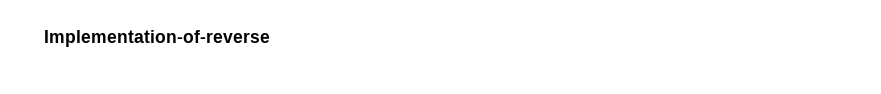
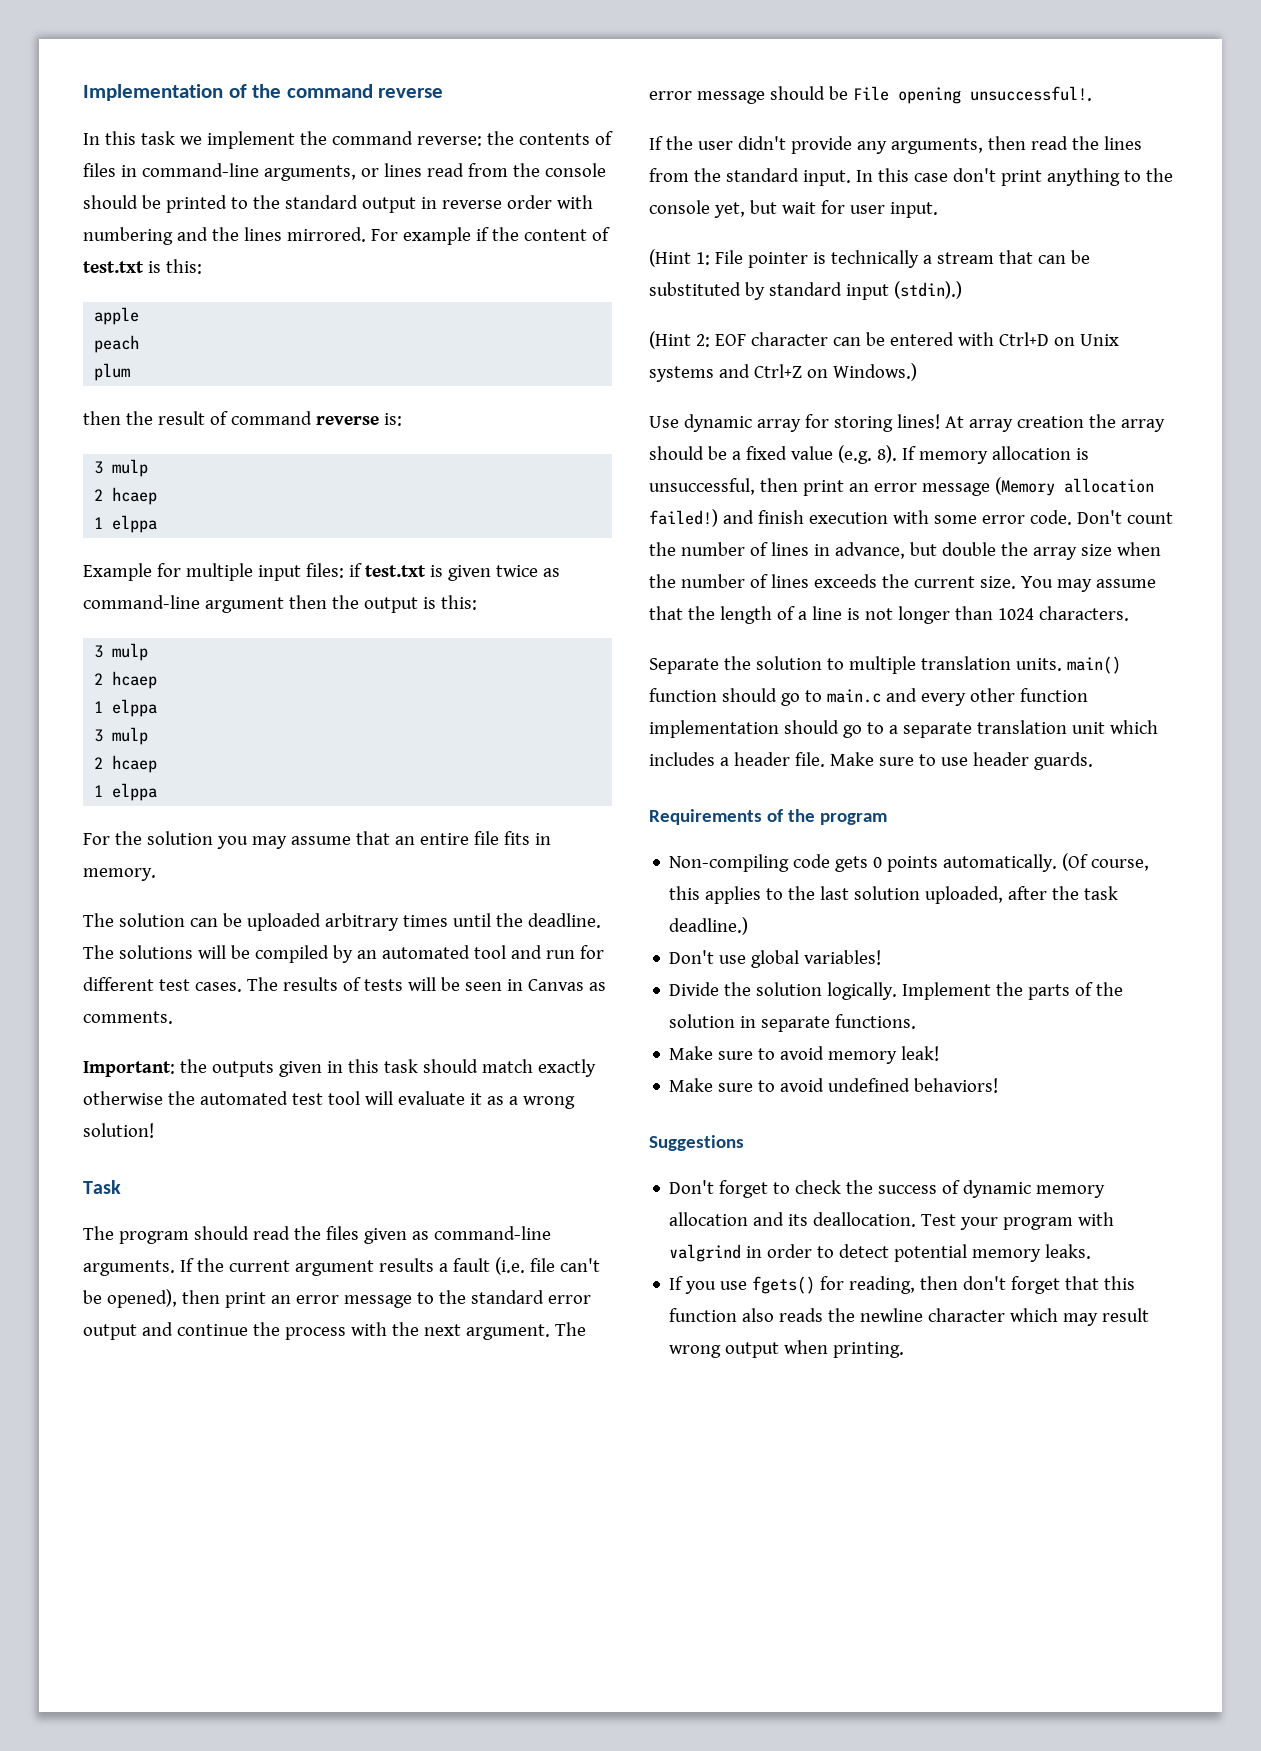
[44,30,270,47] Implementation-of-reverse -> [83,84,444,101] [83,131,613,149] [83,163,606,181] [83,195,593,213] [83,227,610,245] [83,259,202,274] [94,307,140,325] [94,335,140,353] [94,363,131,381] [83,411,402,426] [94,459,149,477] [94,487,158,505] [94,515,158,533] [83,563,560,581] [83,595,477,613] [94,643,149,661] [94,671,158,689] [94,699,158,717] [94,727,149,745] [94,755,158,773] [94,783,158,801] [83,831,551,849] [83,868,156,881] [83,913,601,931] [83,945,604,963] [83,977,606,992] [83,1011,173,1024] [83,1059,596,1077] [83,1091,575,1109] [83,1123,154,1138] [83,1180,121,1194] [83,1226,551,1244] [83,1257,600,1276] [83,1289,591,1308] [83,1322,586,1340] [649,86,1092,104] [649,136,1142,154] [649,168,1173,186] [649,200,938,218] [649,249,1090,268] [649,281,962,300] [649,331,1119,349] [649,363,917,382] [649,414,1165,432] [649,445,1089,464] [649,477,1154,496] [649,509,1173,527] [649,542,1161,560] [649,574,1156,592] [649,606,1129,624] [649,656,1121,674] [649,688,1088,706] [649,720,1158,738] [649,752,1093,770] [649,809,887,825] [669,853,1150,872] [669,886,1119,904] [669,917,749,935] [669,950,882,968] [669,982,1124,1000] [669,1014,917,1032] [669,1046,940,1064] [669,1078,999,1093] [649,1135,744,1151] [669,1180,1106,1198] [669,1212,1115,1230] [669,1244,1092,1262] [669,1276,1136,1294] [669,1308,1150,1326] [669,1340,905,1358] Implementation of the command reverse // In this task we implement the command reverse: the contents of files in command-line arguments, or lines read from the console should be printed to the standard output in reverse order with numbering and the lines mirrored. For example if the content of test.txt is this: // apple // peach // plum // then the result of command reverse is: // 3 mulp // 2 hcaep // 1 elppa // Example for multiple input files: if test.txt is given twice as command-line argument then the output is this: // 3 mulp // 2 hcaep // 1 elppa // 3 mulp // 2 hcaep // 1 elppa // For the solution you may assume that an entire file fits in memory. // The solution can be uploaded arbitrary times until the deadline. The solutions will be compiled by an automated tool and run for different test cases. The results of tests will be seen in Canvas as comments. // Important: the outputs given in this task should match exactly otherwise the automated test tool will evaluate it as a wrong solution! // Task // The program should read the files given as command-line arguments. If the current argument results a fault (i.e. file can't be opened), then print an error message to the standard error output and continue the process with the next argument. The error message should be File opening unsuccessful!. // If the user didn't provide any arguments, then read the lines from the standard input. In this case don't print anything to the console yet, but wait for user input. // (Hint 1: File pointer is technically a stream that can be substituted by standard input (stdin).) // (Hint 2: EOF character can be entered with Ctrl+D on Unix systems and Ctrl+Z on Windows.) // Use dynamic array for storing lines! At array creation the array should be a fixed value (e.g. 8). If memory allocation is unsuccessful, then print an error message (Memory allocation failed!) and finish execution with some error code. Don't count the number of lines in advance, but double the array size when the number of lines exceeds the current size. You may assume that the length of a line is not longer than 1024 characters. // Separate the solution to multiple translation units. main() function should go to main.c and every other function implementation should go to a separate translation unit which includes a header file. Make sure to use header guards. // Requirements of the program // Non-compiling code gets 0 points automatically. (Of course, this applies to the last solution uploaded, after the task deadline.) // Don't use global variables! // Divide the solution logically. Implement the parts of the solution in separate functions. // Make sure to avoid memory leak! // Make sure to avoid undefined behaviors! // Suggestions // Don't forget to check the success of dynamic memory allocation and its deallocation. Test your program with valgrind in order to detect potential memory leaks. // If you use fgets() for reading, then don't forget that this function also reads the newline character which may result wrong output when printing.

